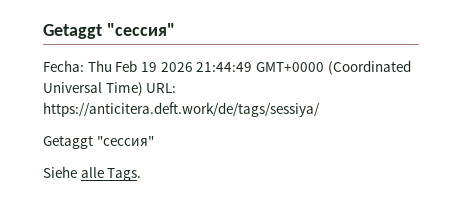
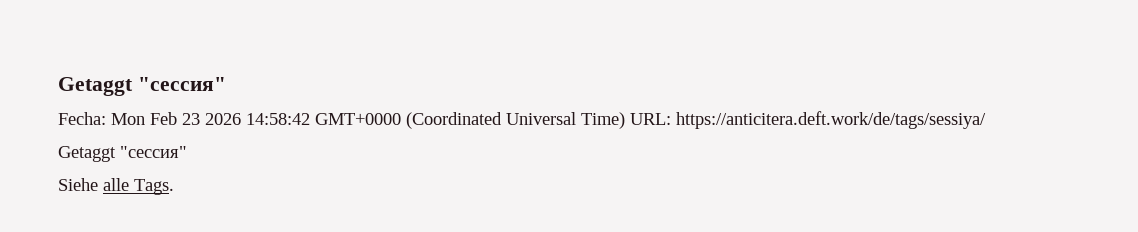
[87,60,253,72] Thu Feb 19 2026 21:44:49 -> [111,112,310,125] Mon Feb 23 2026 14:58:42

